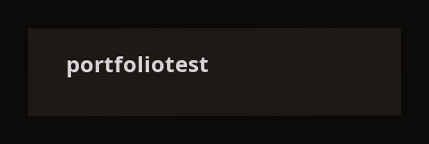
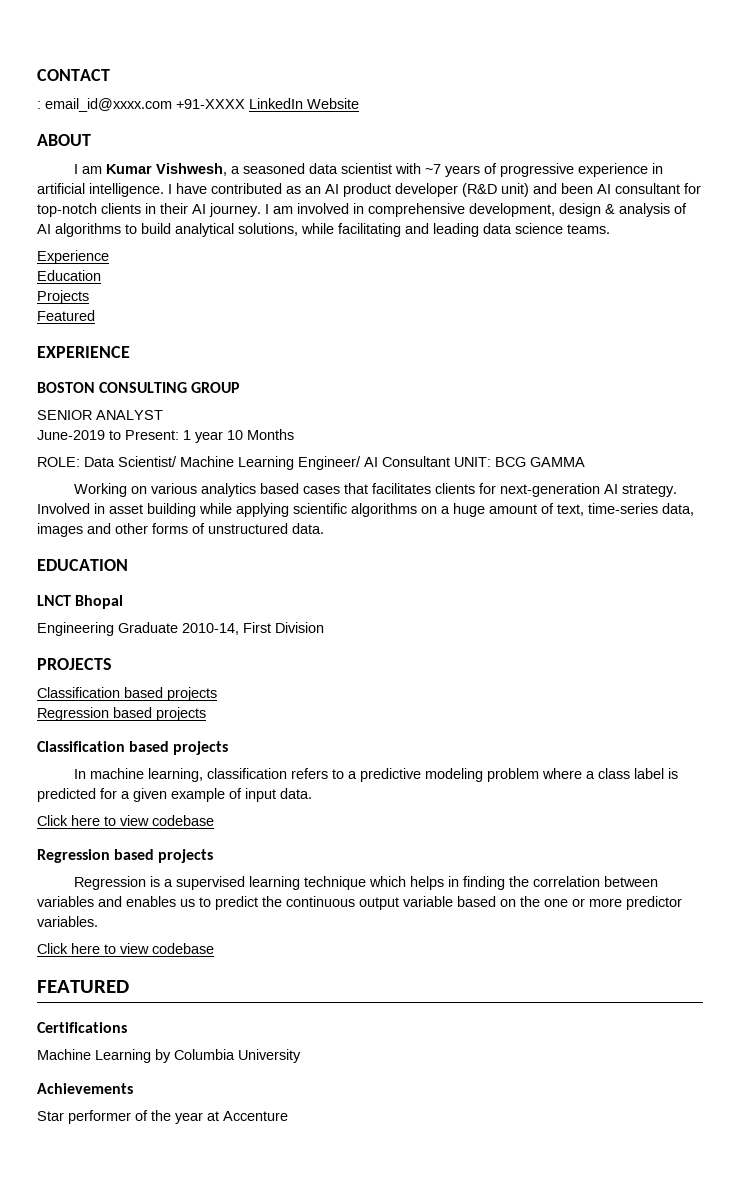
[65,56,210,78] portfoliotest -> [37,69,110,81] [37,98,359,112] [37,134,91,146] [74,163,664,177] [37,183,701,197] [37,203,687,217] [37,223,610,237] [37,250,109,264] [37,270,101,281] [37,290,89,304] [37,310,95,321] [37,346,130,358] [37,382,241,393] [37,410,163,420] [37,429,294,443] [37,456,585,470] [74,483,678,497] [37,503,694,517] [37,523,324,537] [37,559,128,571] [37,595,124,609] [37,622,324,636] [37,658,112,670] [37,687,217,701] [37,707,206,721] [37,741,229,755] [74,768,679,782] [37,788,312,802] [37,815,214,826] [37,849,214,863] [74,876,659,890] [37,896,682,910] [37,916,98,927] [37,943,214,954] [37,980,129,993] [37,1022,127,1033] [37,1049,301,1063] [37,1083,133,1094] [37,1110,288,1124] CONTACT // : email_id@xxxx.com +91-XXXX LinkedIn Website // ABOUT // I am Kumar Vishwesh, a seasoned data scientist with ~7 years of progressive experience in artificial intelligence. I have contributed as an AI product developer (R&D unit) and been AI consultant for top-notch clients in their AI journey. I am involved in comprehensive development, design & analysis of AI algorithms to build analytical solutions, while facilitating and leading data science teams. // Experience // Education // Projects // Featured // EXPERIENCE // BOSTON CONSULTING GROUP // SENIOR ANALYST // June-2019 to Present: 1 year 10 Months // ROLE: Data Scientist/ Machine Learning Engineer/ AI Consultant UNIT: BCG GAMMA // Working on various analytics based cases that facilitates clients for next-generation AI strategy. Involved in asset building while applying scientific algorithms on a huge amount of text, time-series data, images and other forms of unstructured data. // EDUCATION // LNCT Bhopal // Engineering Graduate 2010-14, First Division // PROJECTS // Classification based projects // Regression based projects // Classification based projects // In machine learning, classification refers to a predictive modeling problem where a class label is predicted for a given example of input data. // Click here to view codebase // Regression based projects // Regression is a supervised learning technique which helps in finding the correlation between variables and enables us to predict the continuous output variable based on the one or more predictor variables. // Click here to view codebase // FEATURED // Certifications // Machine Learning by Columbia University // Achievements // Star performer of the year at Accenture

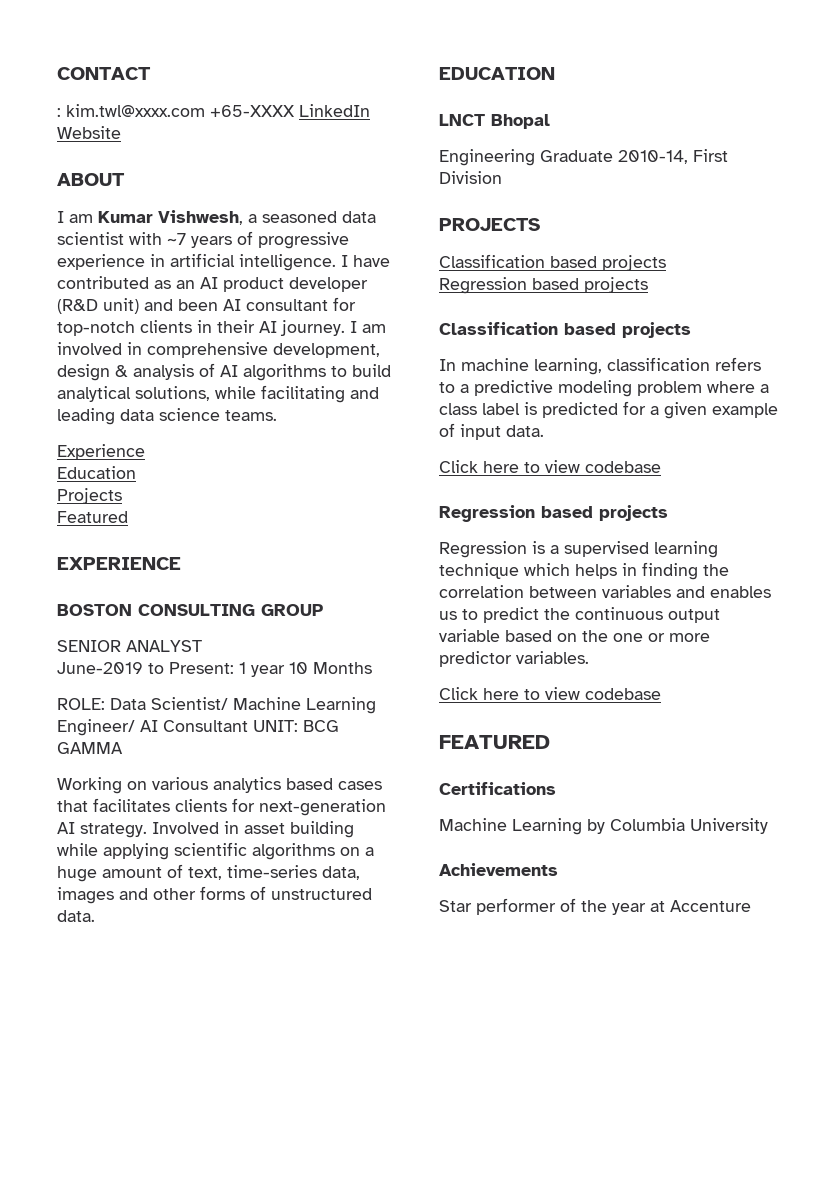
[45,98,245,112] email_id@xxxx.com +91-XXXX -> [66,104,295,117] kim.twl@xxxx.com +65-XXXX

